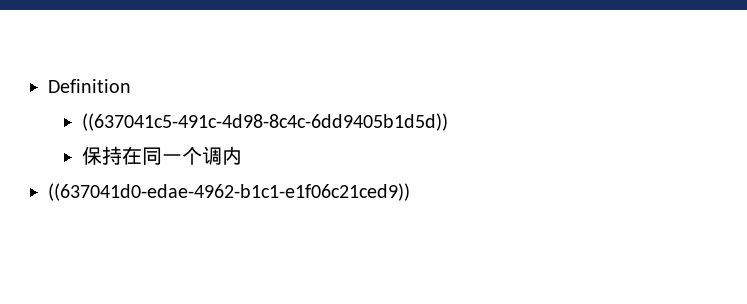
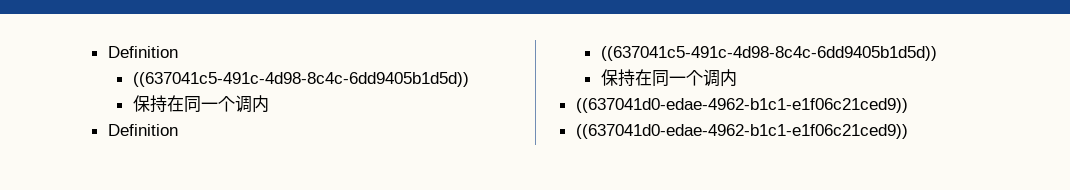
[48,79,131,93] [81,113,448,131] [81,146,242,165] [48,183,410,201] Definition // ((637041c5-491c-4d98-8c4c-6dd9405b1d5d)) // 保持在同一个调内 // ((637041d0-edae-4962-b1c1-e1f06c21ced9)) -> [107,46,178,58] [132,72,469,87] [132,95,269,113] [107,124,178,136] [600,46,937,61] [600,69,737,87] [575,98,908,113] [575,124,908,139] Definition // ((637041c5-491c-4d98-8c4c-6dd9405b1d5d)) // 保持在同一个调内 // Definition // ((637041c5-491c-4d98-8c4c-6dd9405b1d5d)) // 保持在同一个调内 // ((637041d0-edae-4962-b1c1-e1f06c21ced9)) // ((637041d0-edae-4962-b1c1-e1f06c21ced9))

